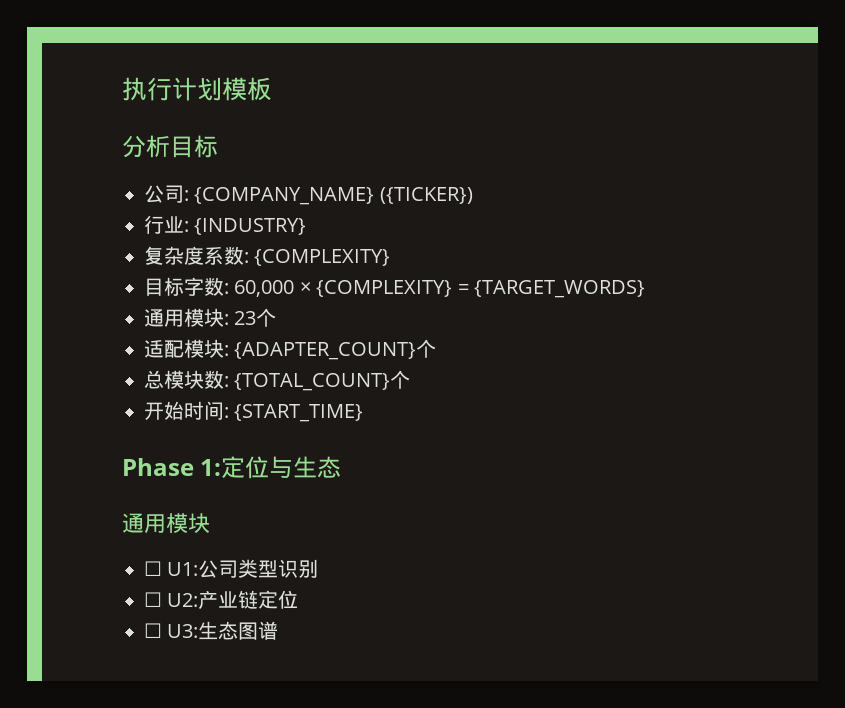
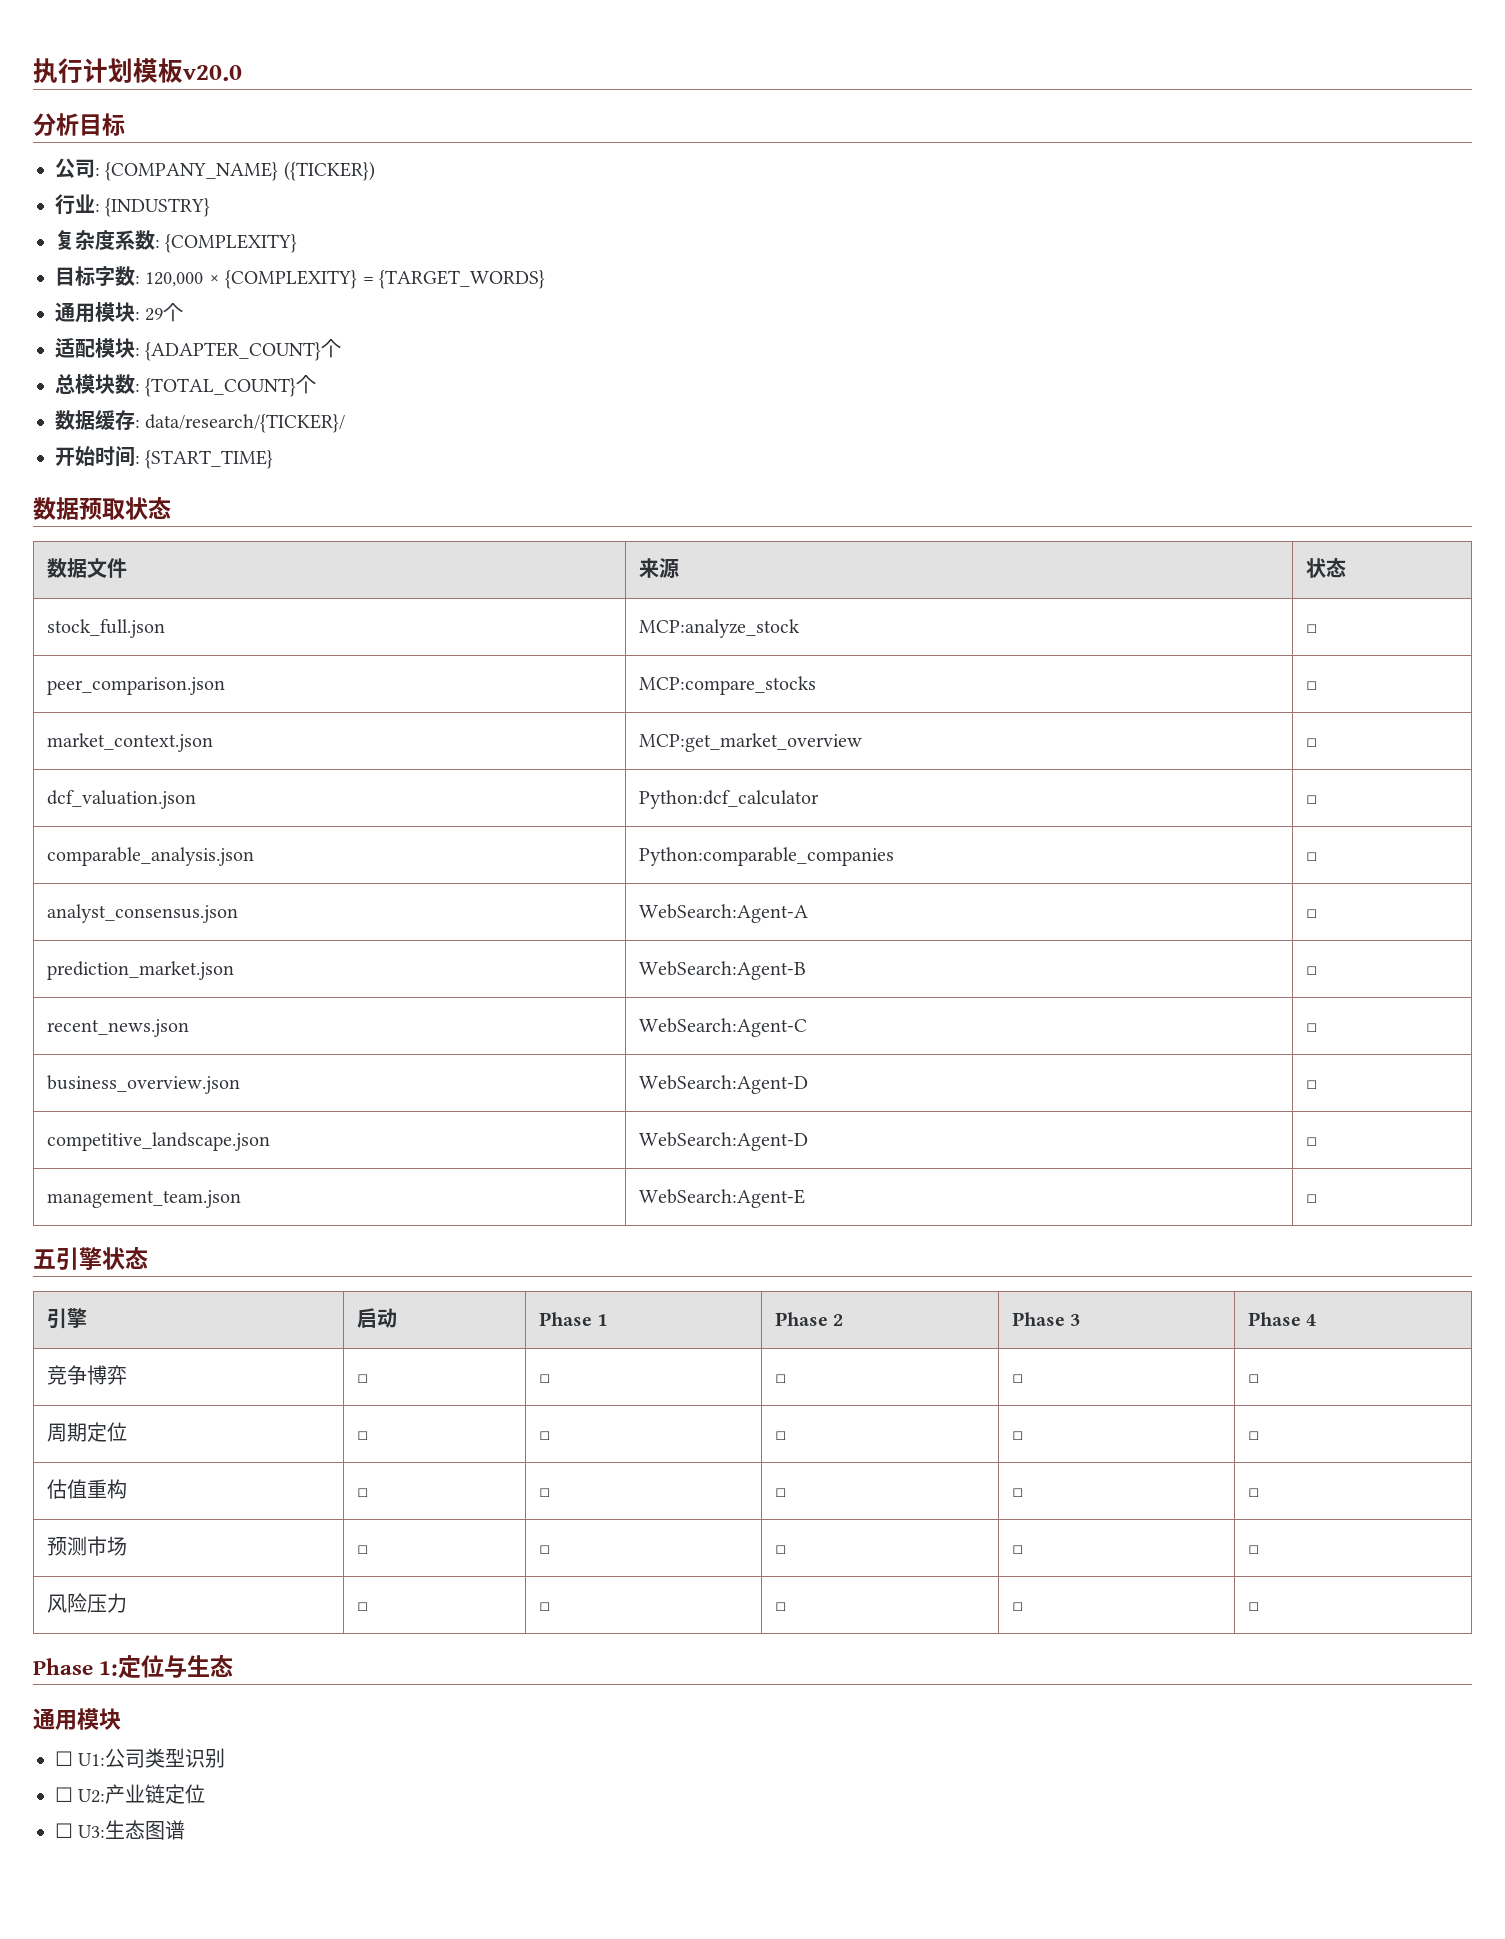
(272, 89) none -> [183,65,242,81] v20.0
[234,280,295,297] 60,000 -> [145,272,204,287] 120,000
[234,311,257,325] 23 -> [145,308,164,321] 29
(411, 379) none -> [55,410,346,433] // 数据缓存: data/research/{TICKER}/
(364, 413) none -> [33,497,171,520] [46,558,127,578] [638,558,679,579] [1305,557,1346,578] [46,619,165,638] [638,619,800,638] [1305,624,1318,633] [46,677,225,695] [638,676,816,695] [1305,681,1318,690] [46,733,213,752] [638,733,862,752] [1305,738,1318,747] [46,790,196,809] [638,790,819,809] [1305,795,1318,804] [46,847,254,866] [638,847,894,866] [1305,852,1318,861] [46,904,238,923] [638,904,808,923] [1305,909,1318,918] [46,961,234,980] [638,961,806,980] [1305,966,1318,975] [46,1019,189,1037] [638,1018,807,1037] [1305,1023,1318,1032] [46,1075,240,1094] [638,1075,808,1094] [1305,1080,1318,1089] [46,1132,270,1151] [638,1132,808,1151] [1305,1137,1318,1146] [46,1190,241,1208] [638,1189,805,1208] [1305,1194,1318,1203] [33,1247,148,1270] [46,1308,87,1329] [356,1308,397,1328] [538,1312,608,1326] [774,1312,844,1326] [1011,1312,1081,1326] [1247,1312,1317,1326] [46,1365,127,1385] [356,1374,369,1383] [538,1374,551,1383] [774,1374,787,1383] [1011,1374,1024,1383] [1247,1374,1260,1383] [46,1422,127,1442] [356,1431,369,1440] [538,1431,551,1440] [774,1431,787,1440] [1011,1431,1024,1440] [1247,1431,1260,1440] [46,1479,127,1499] [356,1488,369,1497] [538,1488,551,1497] [774,1488,787,1497] [1011,1488,1024,1497] [1247,1488,1260,1497] [46,1536,127,1556] [356,1545,369,1554] [538,1545,551,1554] [774,1545,787,1554] [1011,1545,1024,1554] [1247,1545,1260,1554] [46,1593,127,1613] [356,1602,369,1611] [538,1602,551,1611] [774,1602,787,1611] [1011,1602,1024,1611] [1247,1602,1260,1611] // 数据预取状态 // 数据文件 | 来源 | 状态 // stock_full.json | MCP:analyze_stock | □ // peer_comparison.json | MCP:compare_stocks | □ // market_context.json | MCP:get_market_overview | □ // dcf_valuation.json | Python:dcf_calculator | □ // comparable_analysis.json | Python:comparable_companies | □ // analyst_consensus.json | WebSearch:Agent-A | □ // prediction_market.json | WebSearch:Agent-B | □ // recent_news.json | WebSearch:Agent-C | □ // business_overview.json | WebSearch:Agent-D | □ // competitive_landscape.json | WebSearch:Agent-D | □ // management_team.json | WebSearch:Agent-E | □ // 五引擎状态 // 引擎 | 启动 | Phase 1 | Phase 2 | Phase 3 | Phase 4 // 竞争博弈 | □ | □ | □ | □ | □ // 周期定位 | □ | □ | □ | □ | □ // 估值重构 | □ | □ | □ | □ | □ // 预测市场 | □ | □ | □ | □ | □ // 风险压力 | □ | □ | □ | □ | □

